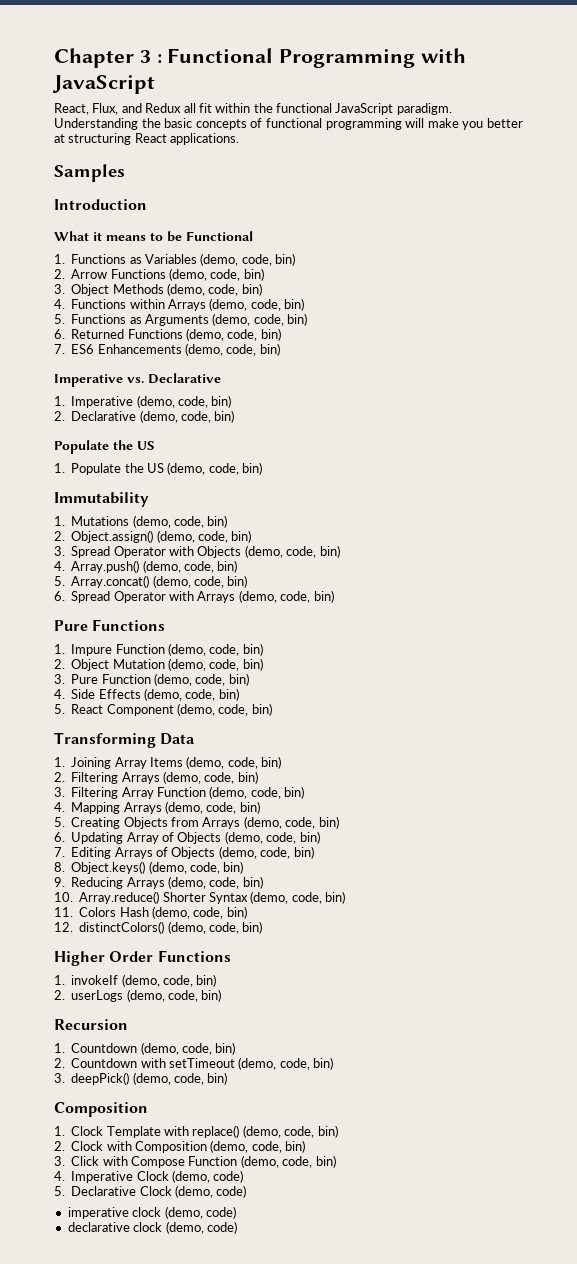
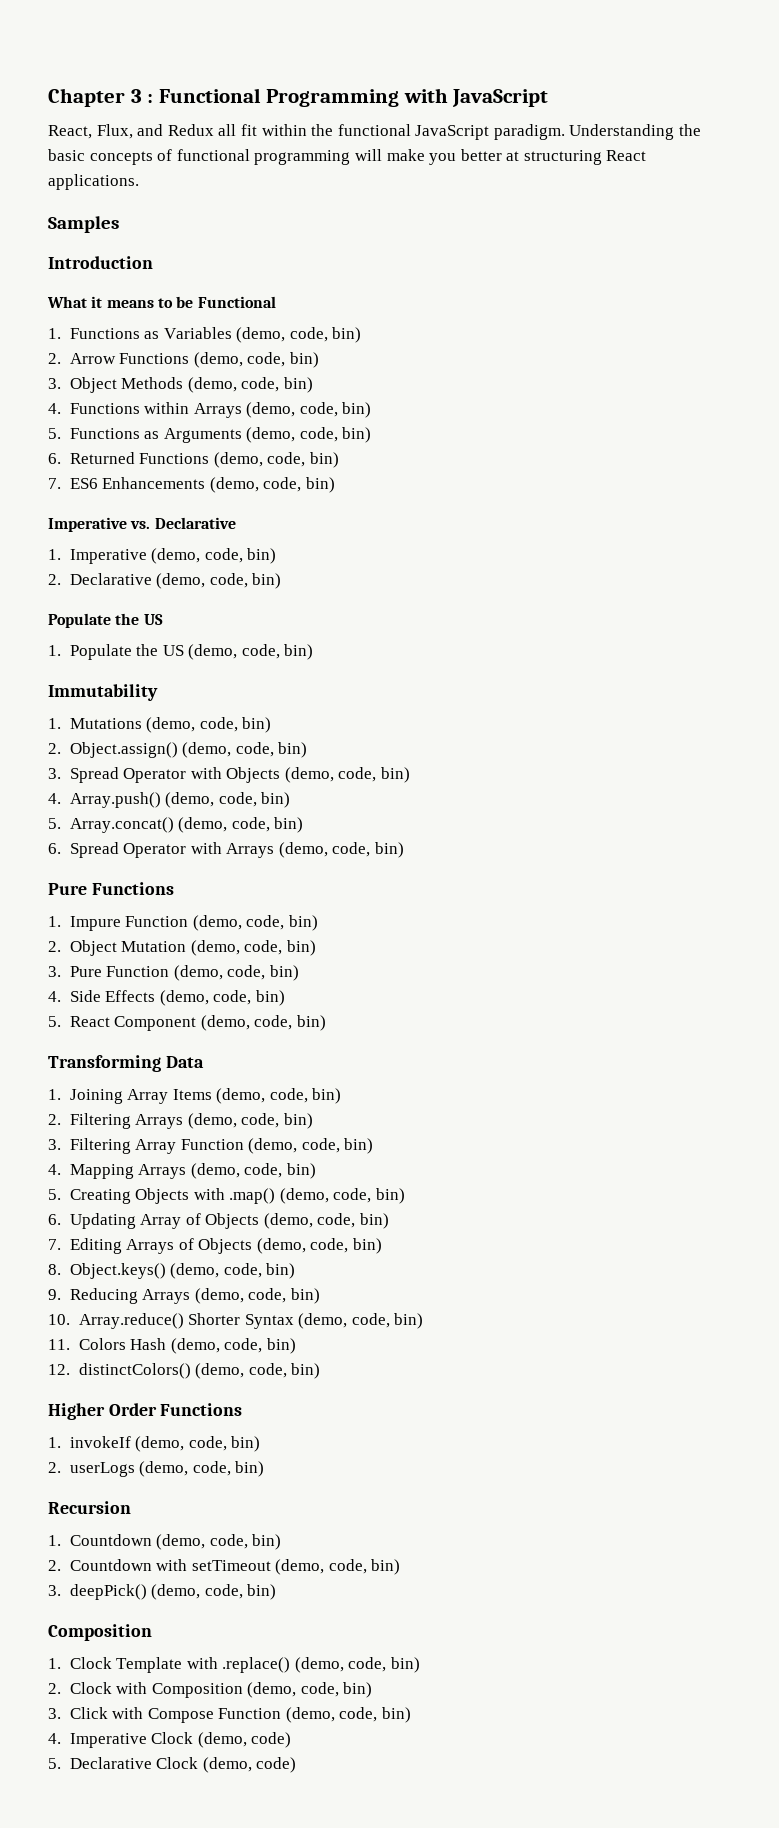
[171,817,241,829] from Arrays -> [193,1188,276,1204] with .map()
[192,1125,240,1138] replace() -> [222,1657,291,1673] .replace()
[67,1206,236,1219] [67,1221,237,1234] // imperative clock (demo, code) // declarative clock (demo, code) -> (297, 1765) none

